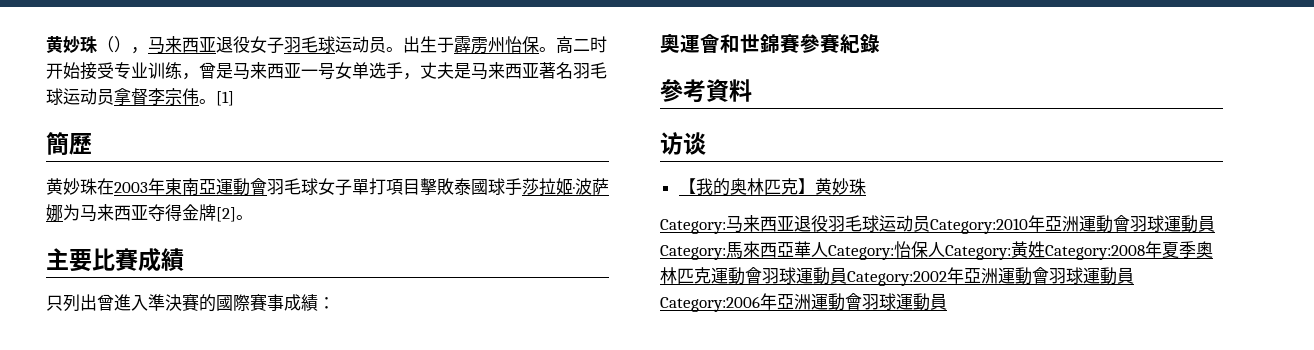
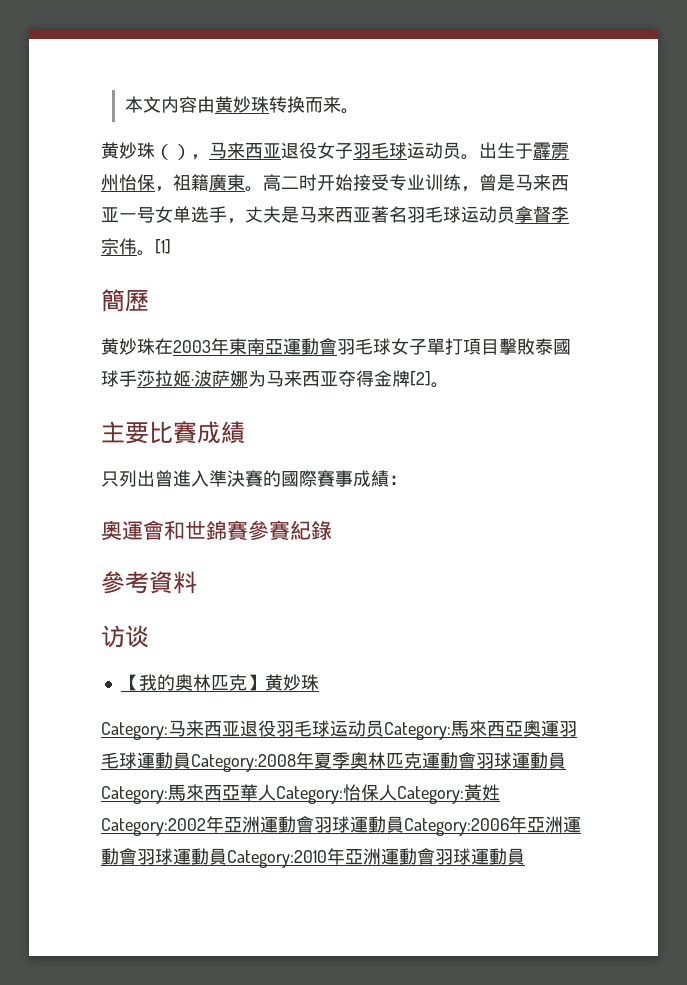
(46, 44) none -> [125,96,360,114] 本文内容由黄妙珠转换而来。 //
(539, 44) none -> [155,174,245,192] ，祖籍廣東
[930,215,1079,234] Category:2010年亞洲 -> [384,720,577,740] [101,752,422,772] Category:馬來西亞奧運羽毛球運動員Category:2008年夏季奧林匹克
[1045,241,1213,260] [660,267,847,285] Category:2008年夏季奧林匹克運動會羽球運動員 -> (500, 792) none
(947, 301) none -> [227,848,525,868] Category:2010年亞洲運動會羽球運動員

